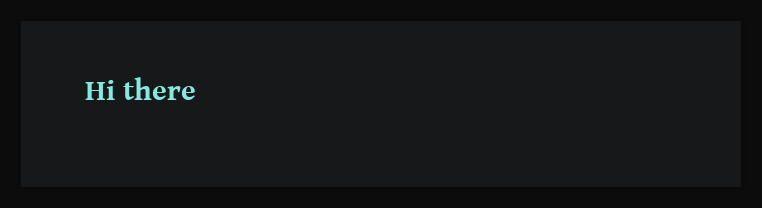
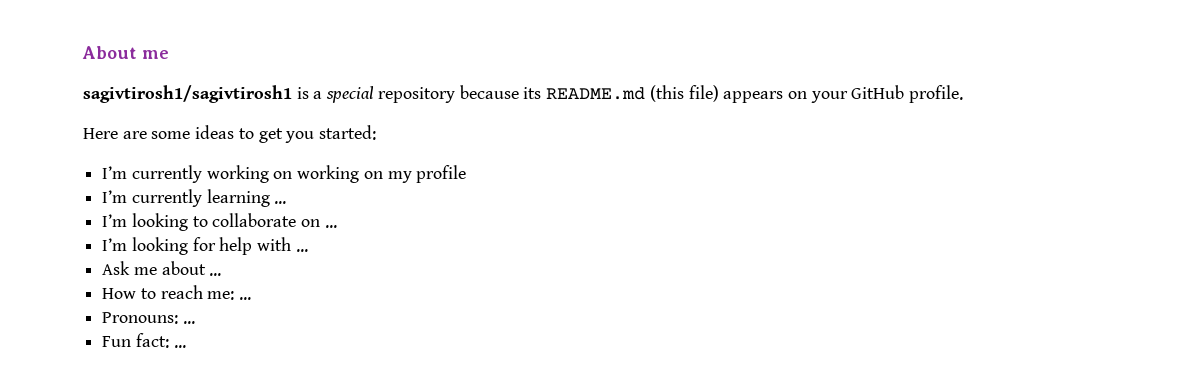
[85,77,197,100] Hi there -> [82,46,169,59] [83,85,964,103] [83,125,377,143] [102,165,467,183] [102,189,287,207] [102,213,337,231] [102,237,308,255] [102,261,222,276] [102,285,252,300] [102,312,195,324] [102,333,186,348] About me // sagivtirosh1/sagivtirosh1 is a special repository because its README.md (this file) appears on your GitHub profile. // Here are some ideas to get you started: // I’m currently working on working on my profile // I’m currently learning ... // I’m looking to collaborate on ... // I’m looking for help with ... // Ask me about ... // How to reach me: ... // Pronouns: ... // Fun fact: ...

